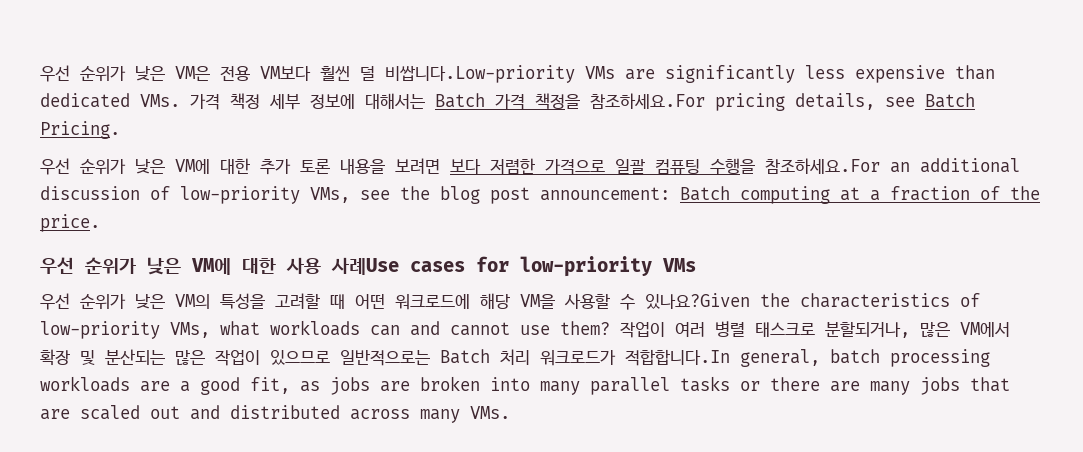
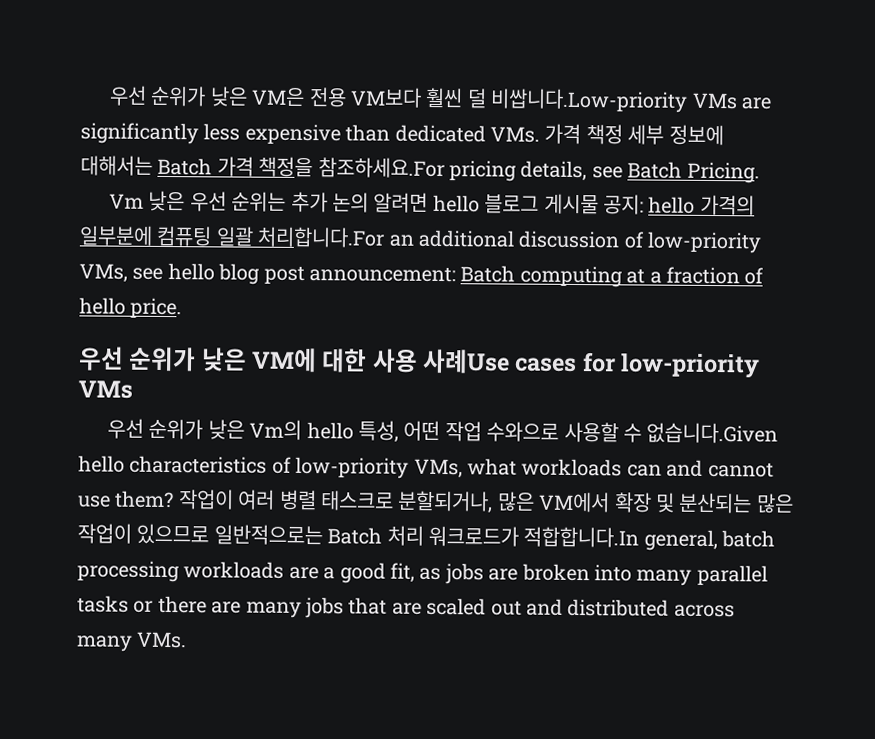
[40,158,880,175] 우선 순위가 낮은 VM에 대한 추가 토론 내용을 보려면 보다 저렴한 가격으로 일괄 컴퓨팅 수행을 참조하세요.For -> [109,190,755,216] [79,225,386,248] Vm 낮은 우선 순위는 추가 논의 알려면 hello 블로그 게시물 공지: hello 가격의 일부분에 컴퓨팅 일괄 처리합니다.For
[400,186,430,200] the -> [167,263,215,281] hello
[1010,186,1040,200] the -> [79,297,126,315] hello
[175,293,790,310] VM의 특성을 고려할 때 어떤 워크로드에 해당 VM을 사용할 수 있나요?Given the -> [249,419,779,444] [78,455,125,473] Vm의 hello 특성, 어떤 작업 수와으로 사용할 수 없습니다.Given hello

